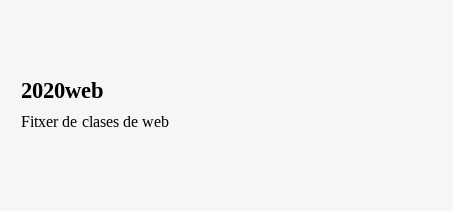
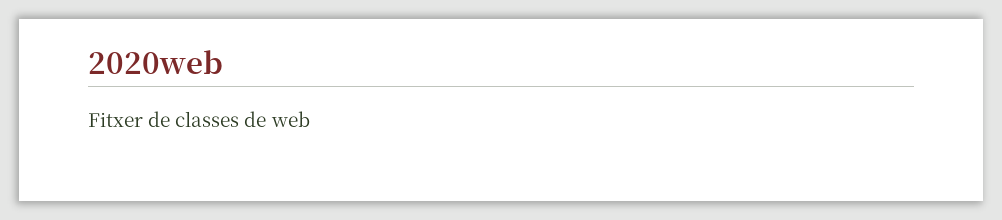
[81,116,119,127] clases -> [175,111,240,127] classes

